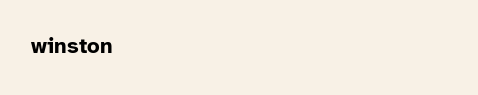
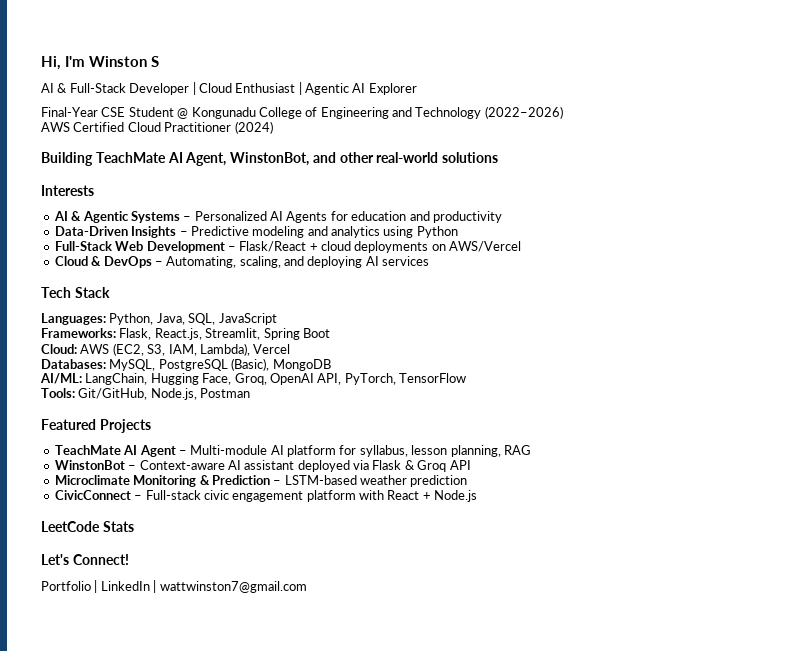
[31,37,113,53] winston -> [41,56,159,70] [41,82,417,95] [41,106,563,119] [41,121,273,134] [41,152,499,166] [41,185,94,196] [53,211,502,223] [54,226,458,238] [54,241,522,253] [54,256,430,268] [41,287,110,298] [41,313,277,325] [41,328,330,340] [41,343,291,356] [41,358,331,371] [40,373,466,385] [41,388,251,400] [41,419,151,433] [54,445,531,457] [54,460,471,472] [54,475,468,487] [54,490,478,502] [41,521,134,532] [41,554,129,565] [41,580,307,593] Hi, I'm Winston S // AI & Full-Stack Developer | Cloud Enthusiast | Agentic AI Explorer // Final-Year CSE Student @ Kongunadu College of Engineering and Technology (2022–2026) // AWS Certified Cloud Practitioner (2024) // Building TeachMate AI Agent, WinstonBot, and other real-world solutions // Interests // AI & Agentic Systems – Personalized AI Agents for education and productivity // Data-Driven Insights – Predictive modeling and analytics using Python // Full-Stack Web Development – Flask/React + cloud deployments on AWS/Vercel // Cloud & DevOps – Automating, scaling, and deploying AI services // Tech Stack // Languages: Python, Java, SQL, JavaScript // Frameworks: Flask, React.js, Streamlit, Spring Boot // Cloud: AWS (EC2, S3, IAM, Lambda), Vercel // Databases: MySQL, PostgreSQL (Basic), MongoDB // AI/ML: LangChain, Hugging Face, Groq, OpenAI API, PyTorch, TensorFlow // Tools: Git/GitHub, Node.js, Postman // Featured Projects // TeachMate AI Agent – Multi-module AI platform for syllabus, lesson planning, RAG // WinstonBot – Context-aware AI assistant deployed via Flask & Groq API // Microclimate Monitoring & Prediction – LSTM-based weather prediction // CivicConnect – Full-stack civic engagement platform with React + Node.js // LeetCode Stats // Let's Connect! // Portfolio | LinkedIn | wattwinston7@gmail.com

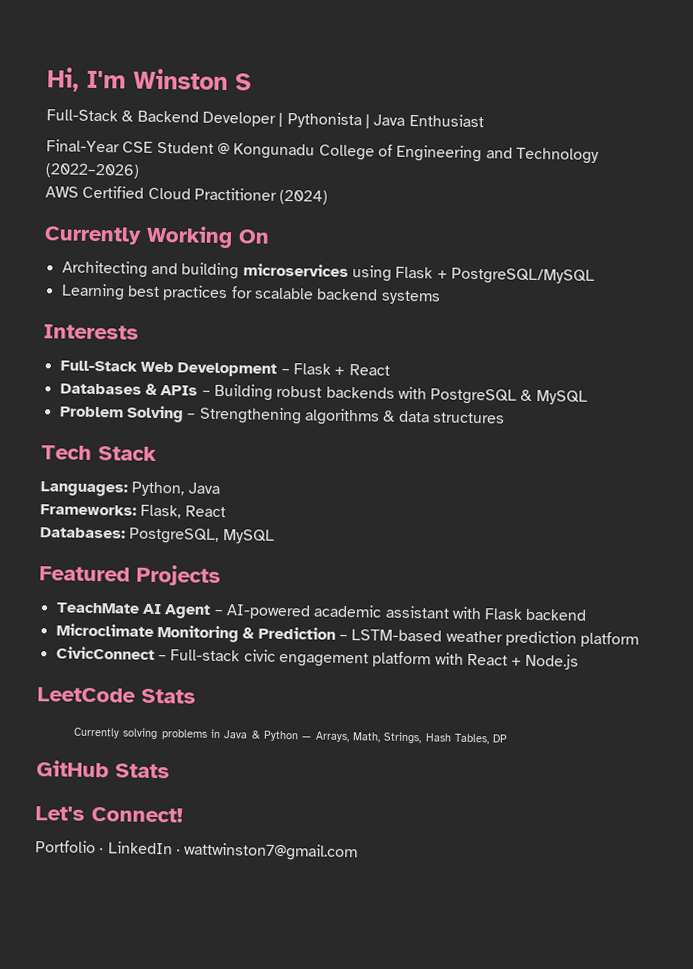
[41,82,417,95] AI & Full-Stack Developer | Cloud Enthusiast | Agentic AI Explorer -> [46,109,484,129] Full-Stack & Backend Developer | Pythonista | Java Enthusiast
[41,152,499,166] [41,185,94,196] [53,211,502,223] [54,226,458,238] [54,241,522,253] [54,256,430,268] Building TeachMate AI Agent, WinstonBot, and other real-world solutions // Interests // AI & Agentic Systems – Personalized AI Agents for education and productivity // Data-Driven Insights – Predictive modeling and analytics using Python // Full-Stack Web Development – Flask/React + cloud deployments on AWS/Vercel // Cloud & DevOps – Automating, scaling, and deploying AI services -> [44,225,270,249] [61,260,595,285] [60,283,441,305] [43,324,139,340] [59,360,390,377] [59,383,588,405] [59,405,505,426] Currently Working On // Architecting and building microservices using Flask + PostgreSQL/MySQL // Learning best practices for scalable backend systems // Interests // Full-Stack Web Development – Flask + React // Databases & APIs – Building robust backends with PostgreSQL & MySQL // Problem Solving – Strengthening algorithms & data structures
[156,313,277,325] Java, SQL, JavaScript -> [187,482,221,494] Java
[154,328,330,340] [41,343,291,356] [41,358,331,371] [40,373,466,385] [41,388,251,400] React.js, Streamlit, Spring Boot // Cloud: AWS (EC2, S3, IAM, Lambda), Vercel // Databases: MySQL, PostgreSQL (Basic), MongoDB // AI/ML: LangChain, Hugging Face, Groq, OpenAI API, PyTorch, TensorFlow // Tools: Git/GitHub, Node.js, Postman -> [184,505,226,518] [40,527,275,544] React // Databases: PostgreSQL, MySQL
[190,445,531,457] [54,460,471,472] Multi-module AI platform for syllabus, lesson planning, RAG // WinstonBot – Context-aware AI assistant deployed via Flask & Groq API -> [225,604,588,621] AI-powered academic assistant with Flask backend
(468, 481) none -> [580,631,640,648] platform
(134, 526) none -> [73,727,509,745] [36,760,170,779] // Currently solving problems in Java & Python — Arrays, Math, Strings, Hash Tables, DP // GitHub Stats
[94,580,157,593] | LinkedIn | -> [99,841,181,855] · LinkedIn ·

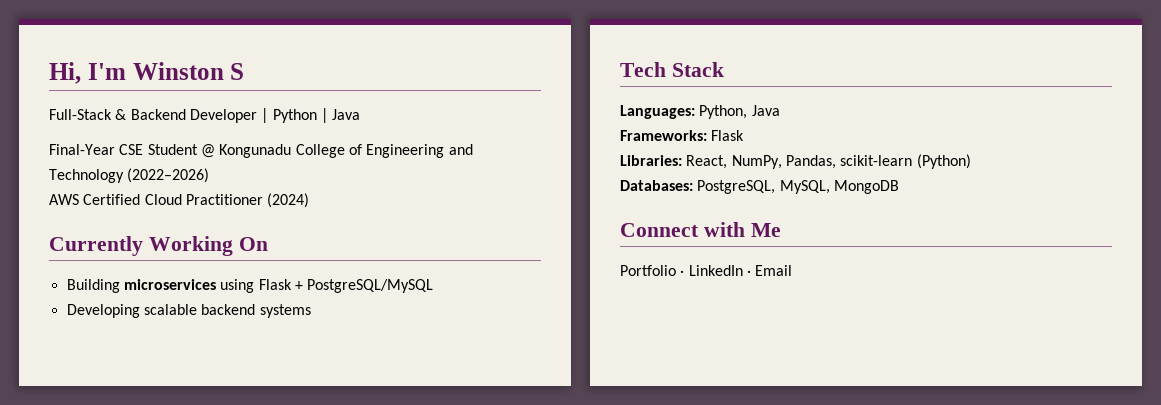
[286,112,362,129] Pythonista -> [272,109,317,123] Python
[408,113,484,128] Enthusiast -> (361, 114) none
[61,260,240,280] Architecting and building -> [66,279,120,293] Building
[60,283,253,302] Learning best practices for -> [66,304,140,318] Developing
[43,324,139,340] [59,360,390,377] [59,383,588,405] [59,405,505,426] // Interests // Full-Stack Web Development – Flask + React // Databases & APIs – Building robust backends with PostgreSQL & MySQL // Problem Solving – Strengthening algorithms & data structures -> (311, 311) none
[140,504,226,519] [40,527,275,544] [39,564,221,587] [55,602,588,621] [55,623,640,648] [55,646,580,670] [37,687,196,704] [73,727,509,745] [36,760,170,779] [35,806,183,823] Flask, React // Databases: PostgreSQL, MySQL // Featured Projects // TeachMate AI Agent – AI-powered academic assistant with Flask backend // Microclimate Monitoring & Prediction – LSTM-based weather prediction platform // CivicConnect – Full-stack civic engagement platform with React + Node.js // LeetCode Stats // Currently solving problems in Java & Python — Arrays, Math, Strings, Hash Tables, DP // GitHub Stats // Let's Connect! -> [711,130,745,141] [620,154,971,169] [620,180,899,194] [620,222,781,237] Flask // Libraries: React, NumPy, Pandas, scikit-learn (Python) // Databases: PostgreSQL, MySQL, MongoDB // Connect with Me
[184,842,359,862] wattwinston7@gmail.com -> [755,265,793,276] Email

